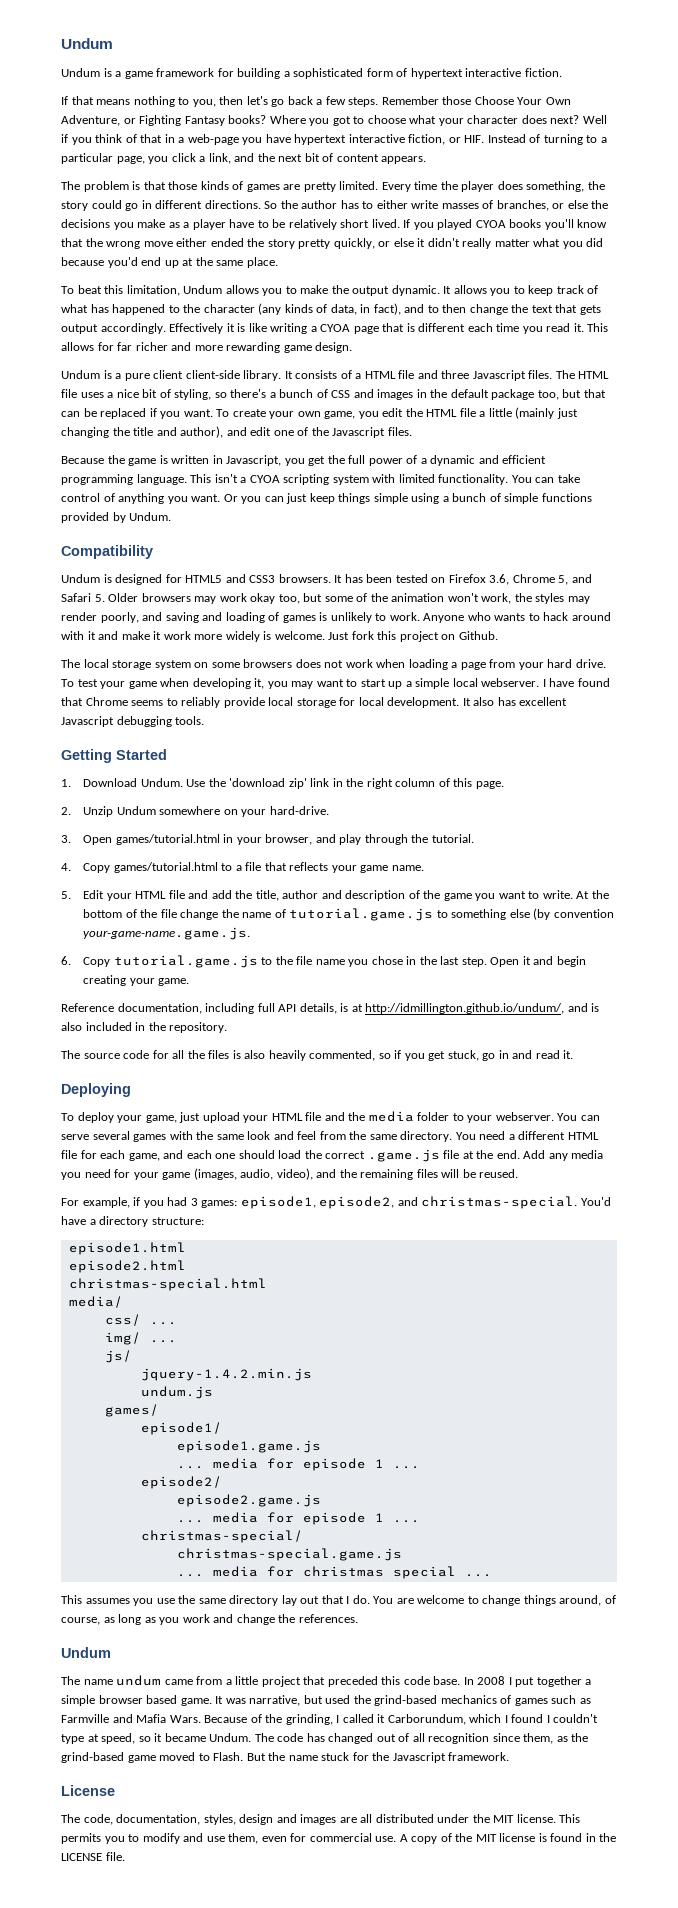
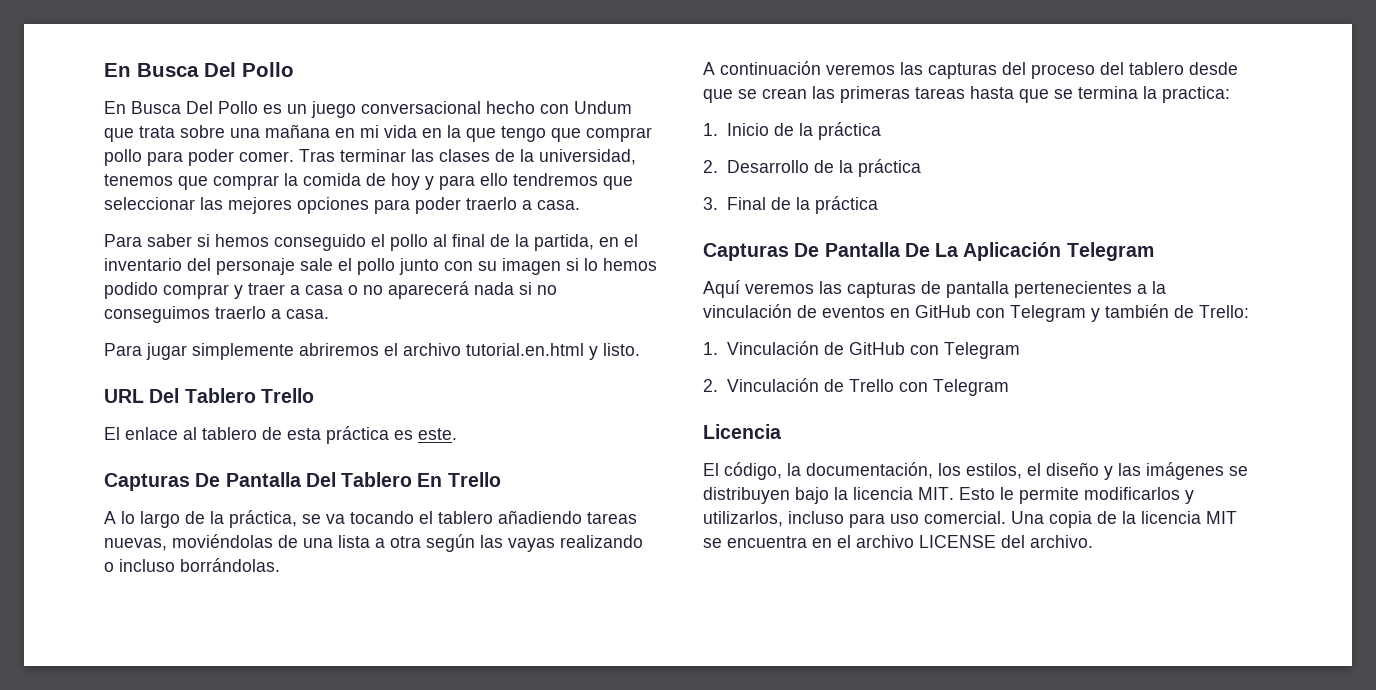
[61,38,113,49] [61,68,562,79] [61,96,571,107] [61,115,607,126] [61,134,607,145] [61,153,427,164] [61,181,605,192] [61,200,609,211] [61,219,608,230] [61,238,604,249] [61,257,278,268] [61,285,599,296] [61,303,601,315] [61,323,609,334] [61,342,353,353] [61,370,610,381] [61,389,606,400] [61,407,578,419] [61,426,412,438] [61,455,547,466] [61,474,580,485] [61,493,592,504] [61,512,172,523] [61,545,153,559] [61,574,592,585] [61,593,590,604] [61,612,611,623] [61,631,498,642] [61,659,606,670] [61,678,610,689] [61,697,568,708] [61,716,205,727] [61,749,167,763] [61,778,504,789] [61,806,329,817] [61,834,474,845] [61,862,424,873] [61,890,609,901] [83,908,614,921] [83,927,251,940] [61,955,586,968] [83,975,190,986] [61,1003,600,1014] [61,1022,228,1033] [61,1050,574,1061] [61,1083,131,1097] [61,1111,600,1123] [61,1131,599,1142] [61,1149,604,1162] [61,1168,519,1180] [61,1196,611,1209] [61,1216,204,1227] [68,1242,186,1255] [68,1260,186,1273] [68,1278,267,1291] [68,1296,123,1308] [104,1314,177,1326] [104,1332,177,1345] [104,1350,132,1363] [140,1368,312,1381] [140,1386,213,1399] [104,1404,159,1417] [140,1422,222,1435] [176,1440,321,1453] [176,1458,420,1471] [140,1476,222,1489] [176,1494,321,1507] [176,1512,420,1525] [140,1530,303,1543] [176,1548,402,1561] [176,1566,492,1579] [61,1595,616,1606] [61,1614,358,1625] [61,1647,111,1658] [61,1675,592,1687] [61,1695,591,1706] [61,1714,599,1725] [61,1733,589,1744] [61,1752,510,1763] [61,1785,115,1796] [61,1814,581,1825] [61,1833,617,1844] [61,1852,125,1861] Undum // Undum is a game framework for building a sophisticated form of hypertext interactive fiction. // If that means nothing to you, then let's go back a few steps. Remember those Choose Your Own Adventure, or Fighting Fantasy books? Where you got to choose what your character does next? Well if you think of that in a web-page you have hypertext interactive fiction, or HIF. Instead of turning to a particular page, you click a link, and the next bit of content appears. // The problem is that those kinds of games are pretty limited. Every time the player does something, the story could go in different directions. So the author has to either write masses of branches, or else the decisions you make as a player have to be relatively short lived. If you played CYOA books you'll know that the wrong move either ended the story pretty quickly, or else it didn't really matter what you did because you'd end up at the same place. // To beat this limitation, Undum allows you to make the output dynamic. It allows you to keep track of what has happened to the character (any kinds of data, in fact), and to then change the text that gets output accordingly. Effectively it is like writing a CYOA page that is different each time you read it. This allows for far richer and more rewarding game design. // Undum is a pure client client-side library. It consists of a HTML file and three Javascript files. The HTML file uses a nice bit of styling, so there's a bunch of CSS and images in the default package too, but that can be replaced if you want. To create your own game, you edit the HTML file a little (mainly just changing the title and author), and edit one of the Javascript files. // Because the game is written in Javascript, you get the full power of a dynamic and efficient programming language. This isn't a CYOA scripting system with limited functionality. You can take control of anything you want. Or you can just keep things simple using a bunch of simple functions provided by Undum. // Compatibility // Undum is designed for HTML5 and CSS3 browsers. It has been tested on Firefox 3.6, Chrome 5, and Safari 5. Older browsers may work okay too, but some of the animation won't work, the styles may render poorly, and saving and loading of games is unlikely to work. Anyone who wants to hack around with it and make it work more widely is welcome. Just fork this project on Github. // The local storage system on some browsers does not work when loading a page from your hard drive. To test your game when developing it, you may want to start up a simple local webserver. I have found that Chrome seems to reliably provide local storage for local development. It also has excellent Javascript debugging tools. // Getting Started // 1. Download Undum. Use the 'download zip' link in the right column of this page. // 2. Unzip Undum somewhere on your hard-drive. // 3. Open games/tutorial.html in your browser, and play through the tutorial. // 4. Copy games/tutorial.html to a file that reflects your game name. // 5. Edit your HTML file and add the title, author and description of the game you want to write. At the bottom of the file change the name of tutorial.game.js to something else (by convention your-game-name.game.js. // 6. Copy tutorial.game.js to the file name you chose in the last step. Open it and begin creating your game. // Reference documentation, including full API details, is at http://idmillington.github.io/undum/, and is also included in the repository. // The source code for all the files is also heavily commented, so if you get stuck, go in and read it. // Deploying // To deploy your game, just upload your HTML file and the media folder to your webserver. You can serve several games with the same look and feel from the same directory. You need a different HTML file for each game, and each one should load the correct .game.js file at the end. Add any media you need for your game (images, audio, video), and the remaining files will be reused. // For example, if you had 3 games: episode1, episode2, and christmas-special. You'd have a directory structure: // episode1.html // episode2.html // christmas-special.html // media/ // css/ ... // img/ ... // js/ // jquery-1.4.2.min.js // undum.js // games/ // episode1/ // episode1.game.js // ... media for episode 1 ... // episode2/ // episode2.game.js // ... media for episode 1 ... // christmas-special/ // christmas-special.game.js // ... media for christmas special ... // This assumes you use the same directory lay out that I do. You are welcome to change things around, of course, as long as you work and change the references. // Undum // The name undum came from a little project that preceded this code base. In 2008 I put together a simple browser based game. It was narrative, but used the grind-based mechanics of games such as Farmville and Mafia Wars. Because of the grinding, I called it Carborundum, which I found I couldn't type at speed, so it became Undum. The code has changed out of all recognition since them, as the grind-based game moved to Flash. But the name stuck for the Javascript framework. // License // The code, documentation, styles, design and images are all distributed under the MIT license. This permits you to modify and use them, even for commercial use. A copy of the MIT license is found in the LICENSE file. -> [104,62,294,77] [104,101,632,118] [104,124,652,142] [104,149,636,166] [104,173,633,190] [104,197,580,214] [104,234,638,251] [104,258,657,275] [104,281,557,299] [104,306,329,323] [104,343,640,360] [104,388,314,403] [104,426,457,444] [104,472,501,491] [104,510,637,528] [104,534,643,552] [104,558,280,572] [703,61,1238,79] [703,86,1230,103] [703,122,881,140] [703,159,921,177] [703,196,878,214] [703,242,1154,261] [703,280,1166,298] [703,304,1249,322] [703,341,1020,359] [703,378,1009,396] [703,424,781,439] [703,462,1248,480] [703,487,1194,504] [703,511,1237,528] [703,535,1093,548] En Busca Del Pollo // En Busca Del Pollo es un juego conversacional hecho con Undum que trata sobre una mañana en mi vida en la que tengo que comprar pollo para poder comer. Tras terminar las clases de la universidad, tenemos que comprar la comida de hoy y para ello tendremos que seleccionar las mejores opciones para poder traerlo a casa. // Para saber si hemos conseguido el pollo al final de la partida, en el inventario del personaje sale el pollo junto con su imagen si lo hemos podido comprar y traer a casa o no aparecerá nada si no conseguimos traerlo a casa. // Para jugar simplemente abriremos el archivo tutorial.en.html y listo. // URL Del Tablero Trello // El enlace al tablero de esta práctica es este. // Capturas De Pantalla Del Tablero En Trello // A lo largo de la práctica, se va tocando el tablero añadiendo tareas nuevas, moviéndolas de una lista a otra según las vayas realizando o incluso borrándolas. // A continuación veremos las capturas del proceso del tablero desde que se crean las primeras tareas hasta que se termina la practica: // 1. Inicio de la práctica // 2. Desarrollo de la práctica // 3. Final de la práctica // Capturas De Pantalla De La Aplicación Telegram // Aquí veremos las capturas de pantalla pertenecientes a la vinculación de eventos en GitHub con Telegram y también de Trello: // 1. Vinculación de GitHub con Telegram // 2. Vinculación de Trello con Telegram // Licencia // El código, la documentación, los estilos, el diseño y las imágenes se distribuyen bajo la licencia MIT. Esto le permite modificarlos y utilizarlos, incluso para uso comercial. Una copia de la licencia MIT se encuentra en el archivo LICENSE del archivo.

